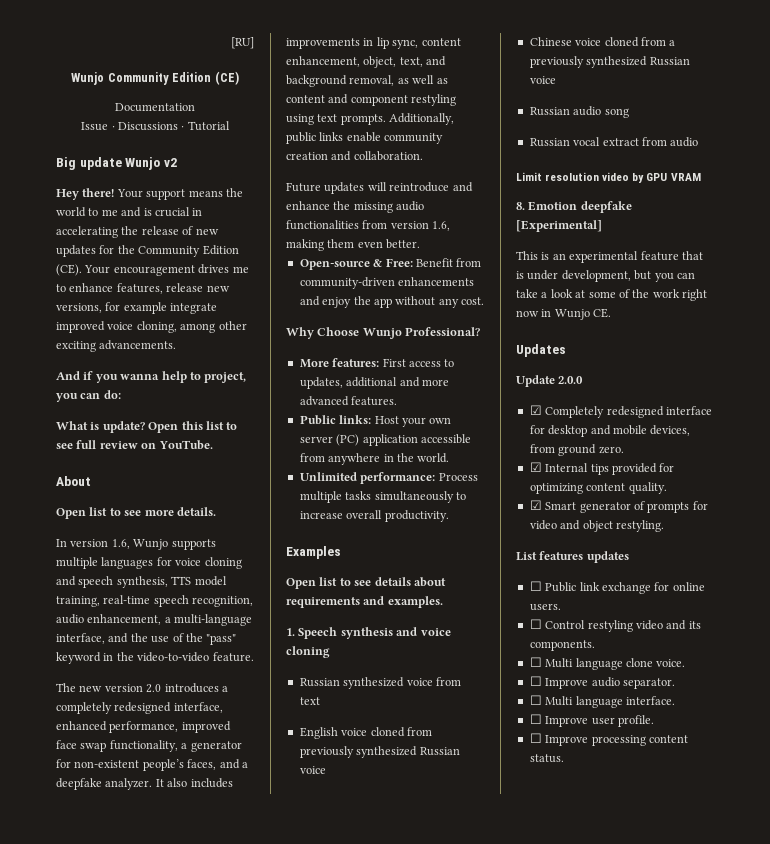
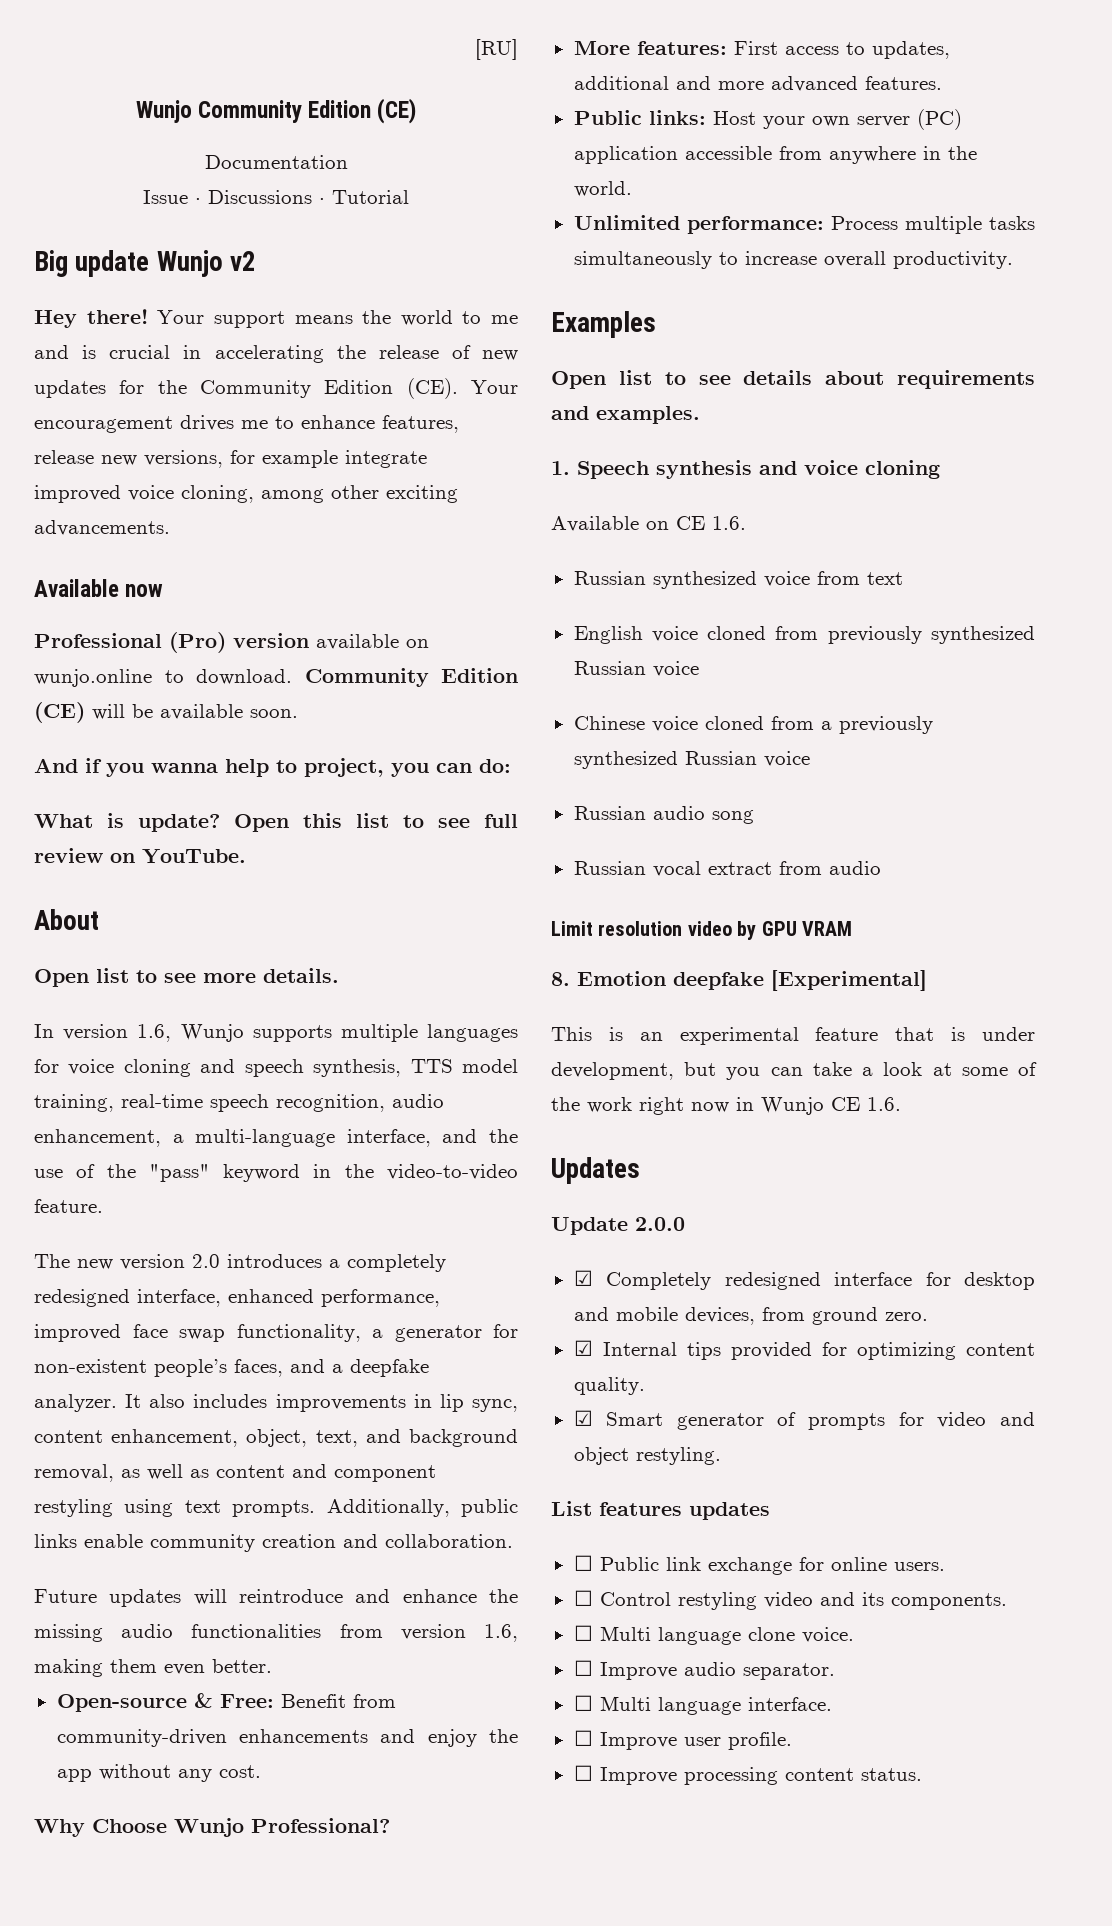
(177, 345) none -> [34,579,164,597] [34,632,429,653] [34,668,518,687] [34,702,298,723] // Available now // Professional (Pro) version available on wunjo.online to download. Community Edition (CE) will be available soon.
(330, 652) none -> [551,516,746,532] // Available on CE 1.6.
[593,308,612,318] CE. -> [831,1097,901,1111] CE 1.6.

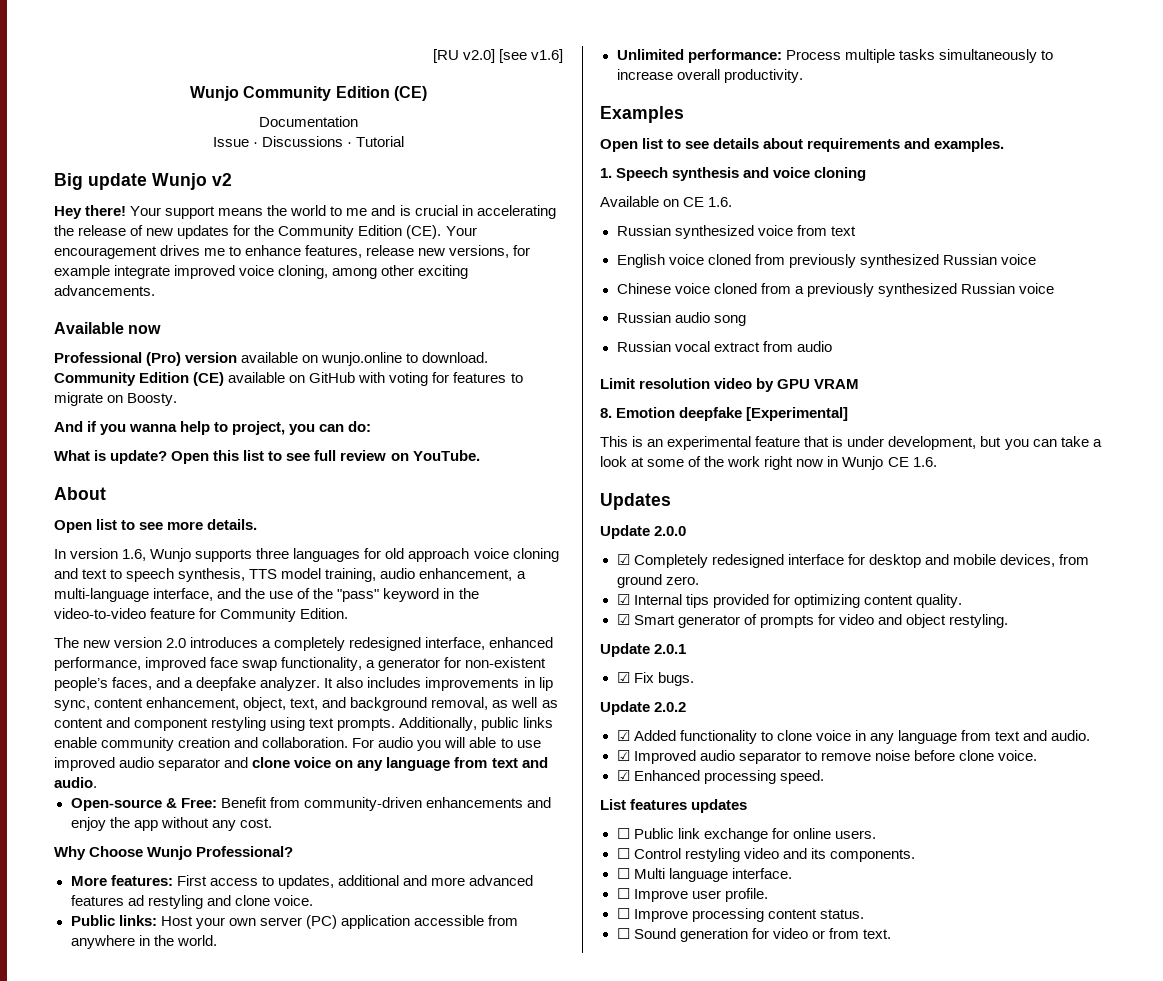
[475,39,518,60] [RU] -> [432,49,563,63] [RU v2.0] [see v1.6]
[92,704,298,720] will be available soon. -> [228,372,523,386] [54,392,178,406] available on GitHub with voting for features to migrate on Boosty.
[340,1024,418,1042] multiple -> [256,548,290,559] three
(59, 1066) none -> [385,548,470,562] old approach
(236, 1066) none -> [82,569,123,579] text to
[121,1094,385,1112] real-time speech recognition, -> (377, 575) none
[34,1199,103,1213] feature. -> [150,608,349,622] feature for Community Edition.
[34,1589,518,1607] [34,1624,518,1642] [34,1659,272,1677] // Future updates will reintroduce and enhance the missing audio functionalities from version 1.6, making them even better. -> [352,737,541,751] [54,757,548,771] [54,777,97,788] For audio you will able to use improved audio separator and clone voice on any language from text and audio.
[864,76,942,90] features. -> [70,895,313,909] features ad restyling and clone voice.
(721, 1456) none -> [600,643,687,657] [616,672,694,686] [600,701,687,715] [616,730,1091,744] [616,750,1037,764] [616,770,824,784] // Update 2.0.1 // ☑ Fix bugs. // Update 2.0.2 // ☑ Added functionality to clone voice in any language from text and audio. // ☑ Improved audio separator to remove noise before clone voice. // ☑ Enhanced processing speed.
[573,1625,854,1645] [573,1660,835,1680] // ☐ Multi language clone voice. // ☐ Improve audio separator. -> (915, 855) none
(922, 1774) none -> [616,928,891,942] // ☐ Sound generation for video or from text.

